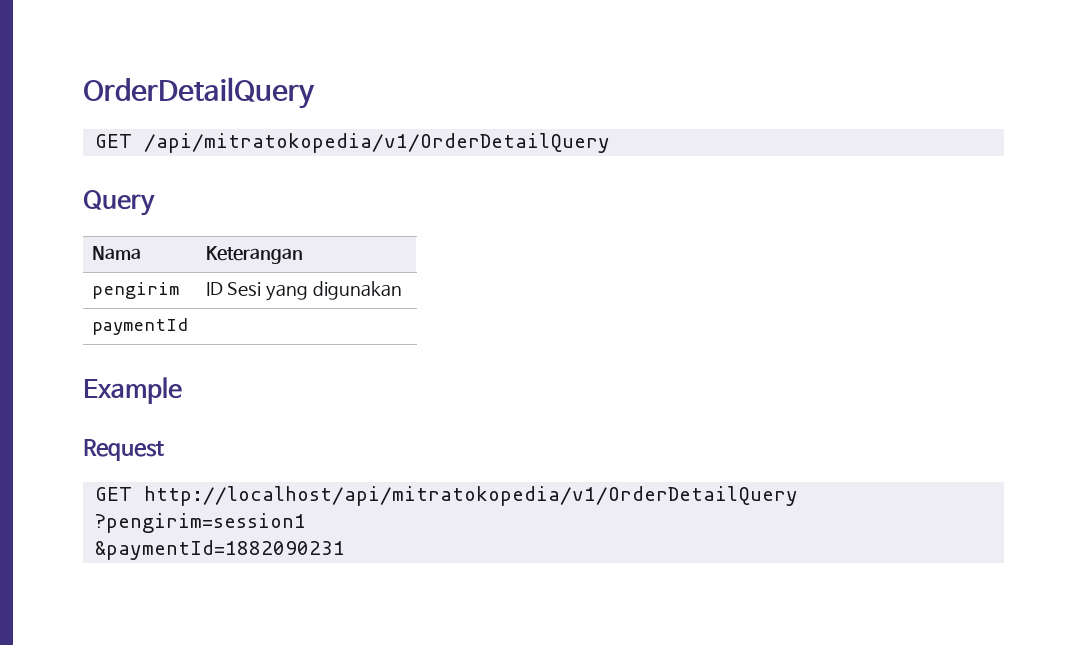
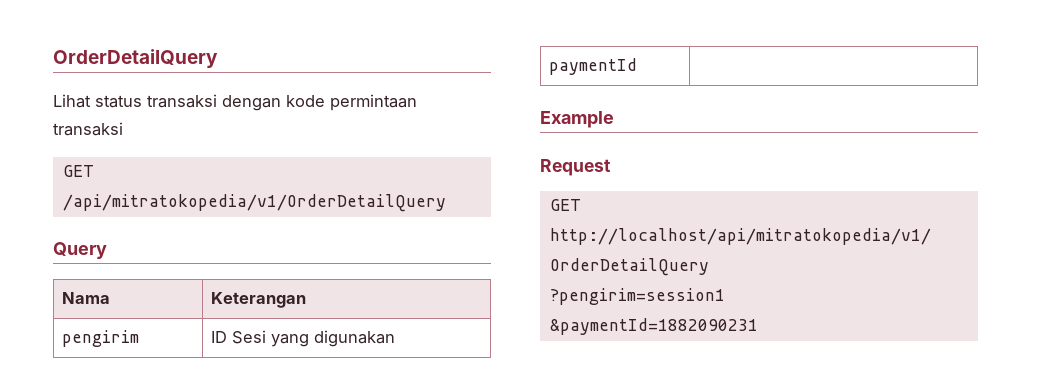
(315, 93) none -> [53,94,417,111] [53,122,123,136] // Lihat status transaksi dengan kode permintaan transaksi

